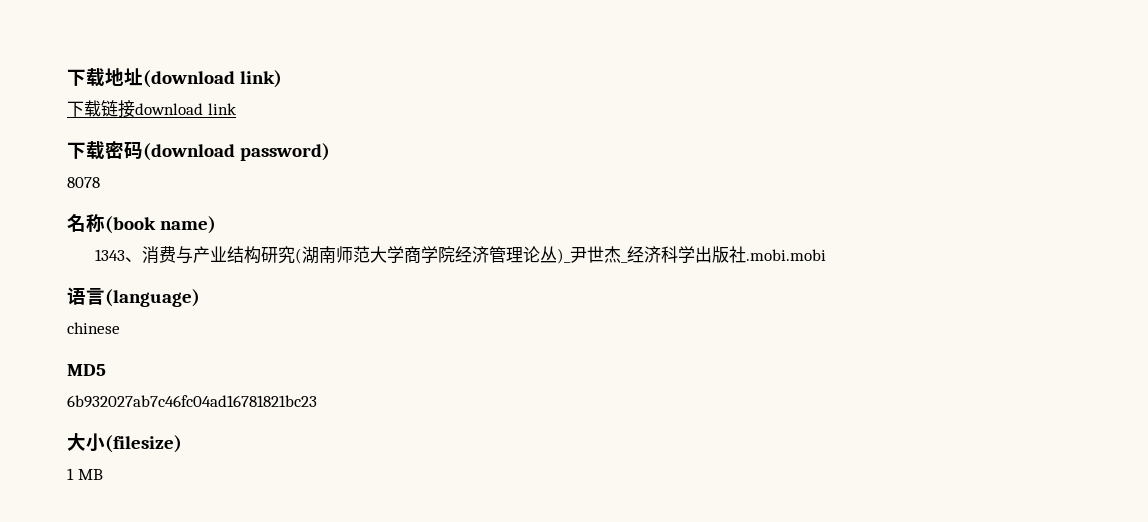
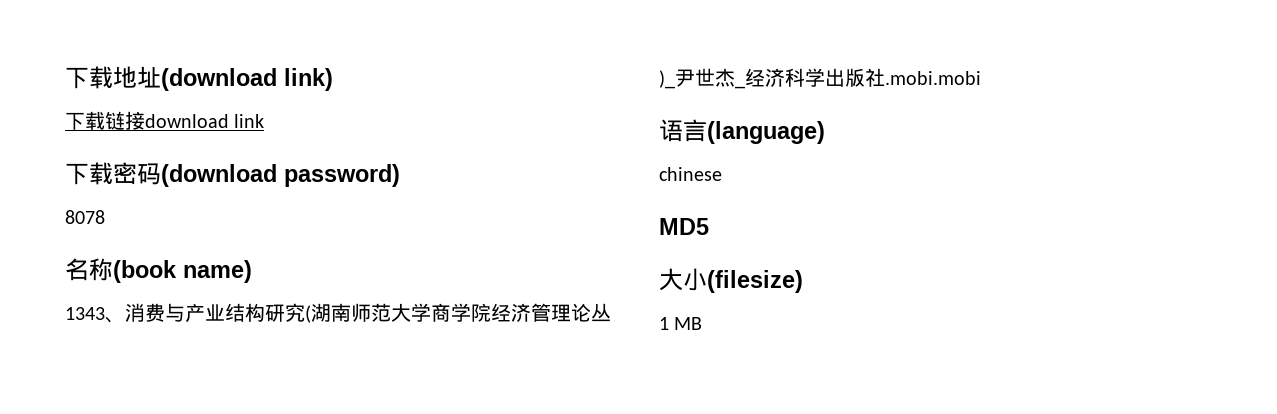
[67,395,317,408] // 6b932027ab7c46fc04ad16781821bc23 -> (709, 226) none

